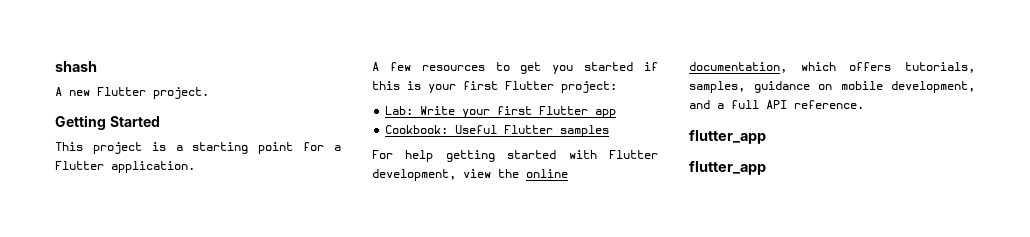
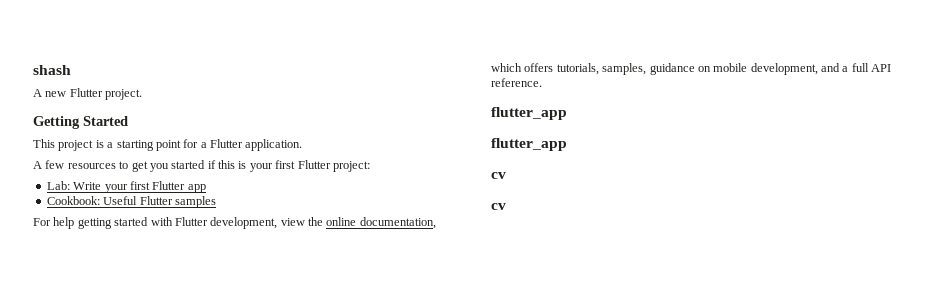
(766, 168) none -> [491,172,506,179] [491,203,506,210] // cv // cv

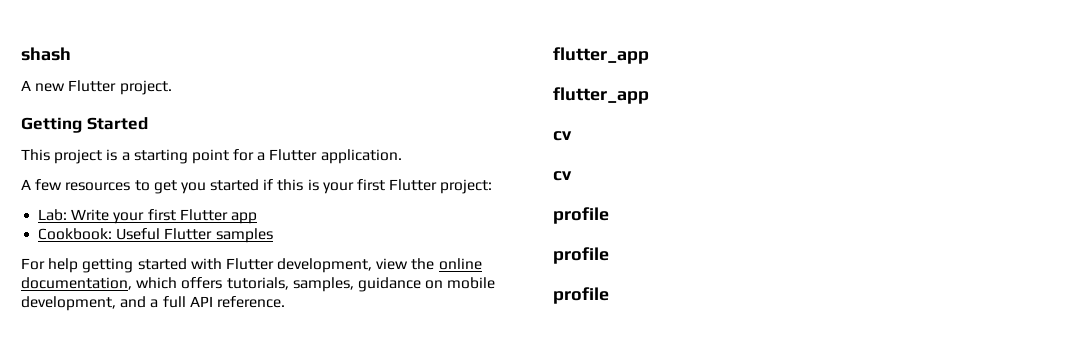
(506, 206) none -> [553,207,609,224] [553,247,609,264] [553,287,609,304] // profile // profile // profile

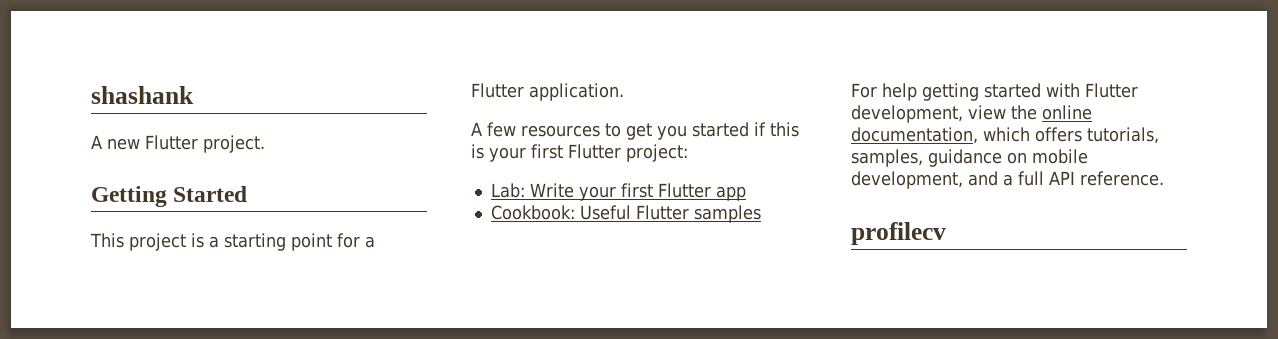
[21,47,71,61] shash -> [91,86,194,104] shashank
[553,47,649,64] [553,87,649,104] [553,131,572,141] [553,171,572,181] [553,207,609,224] [553,247,609,264] [553,287,609,304] flutter_app // flutter_app // cv // cv // profile // profile // profile -> [851,222,946,245] profilecv

